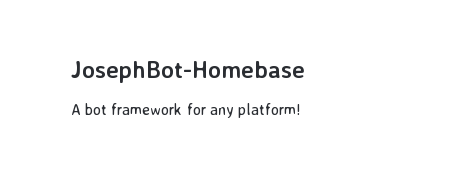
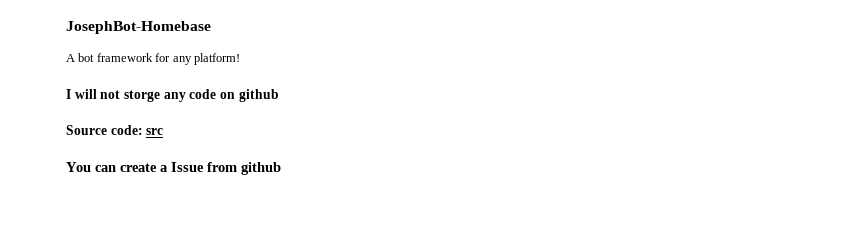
(300, 110) none -> [66,89,279,102] [66,125,164,135] [66,162,281,175] // I will not storge any code on github // Source code: src // You can create a Issue from github

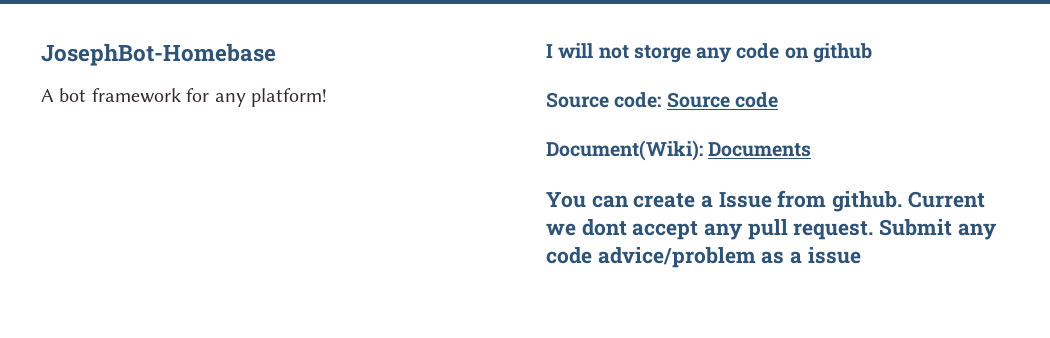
[146,128,164,135] src -> [666,92,778,108] [546,140,812,161] Source code // Document(Wiki): Documents
[241,162,281,175] github -> [832,191,985,212] [546,219,997,240] [546,247,861,268] github. Current we dont accept any pull request. Submit any code advice/problem as a issue

